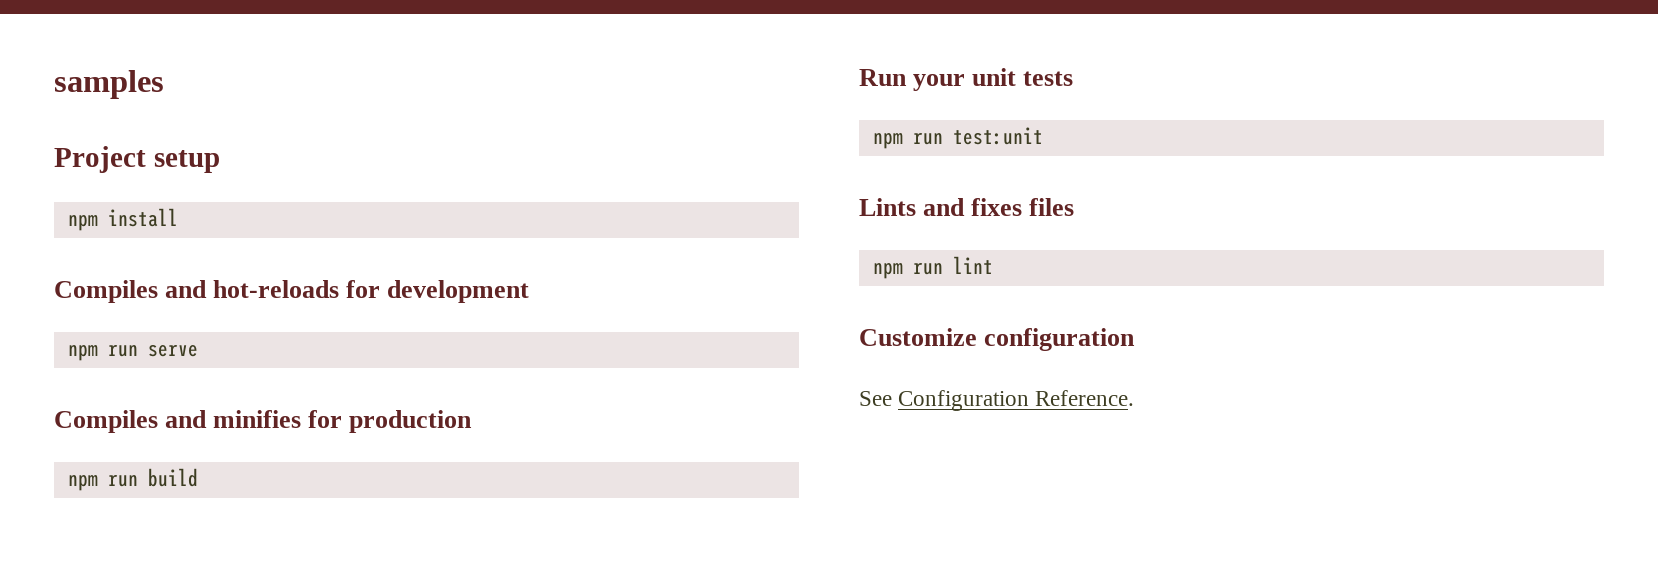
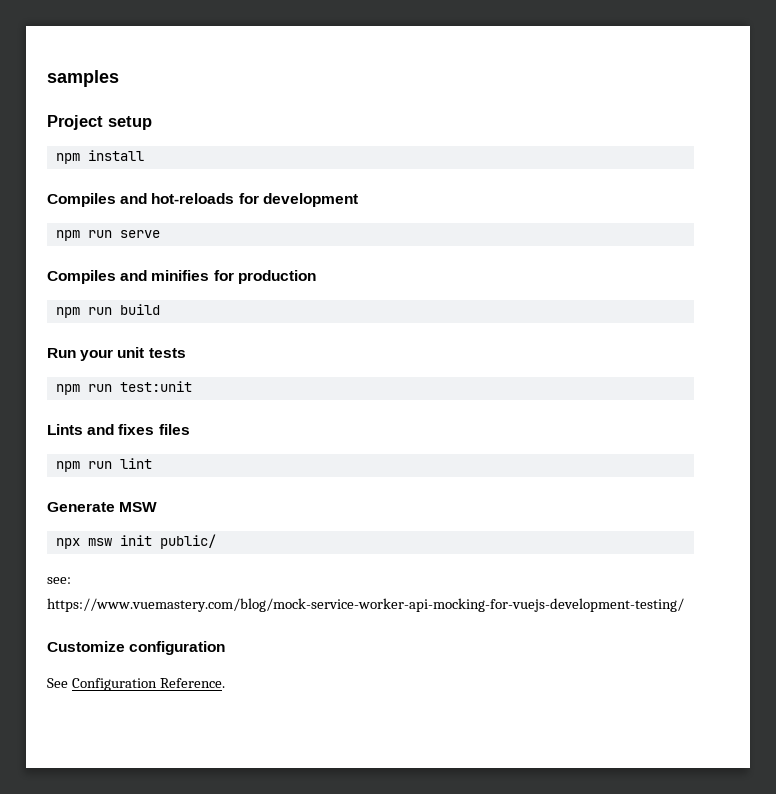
(993, 265) none -> [47,502,158,512] [55,534,216,549] [47,577,71,584] [47,598,684,612] // Generate MSW // npx msw init public/ // see: https://www.vuemastery.com/blog/mock-service-worker-api-mocking-for-vuejs-development-testing/

